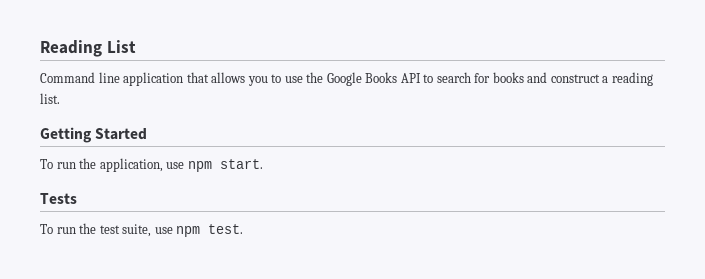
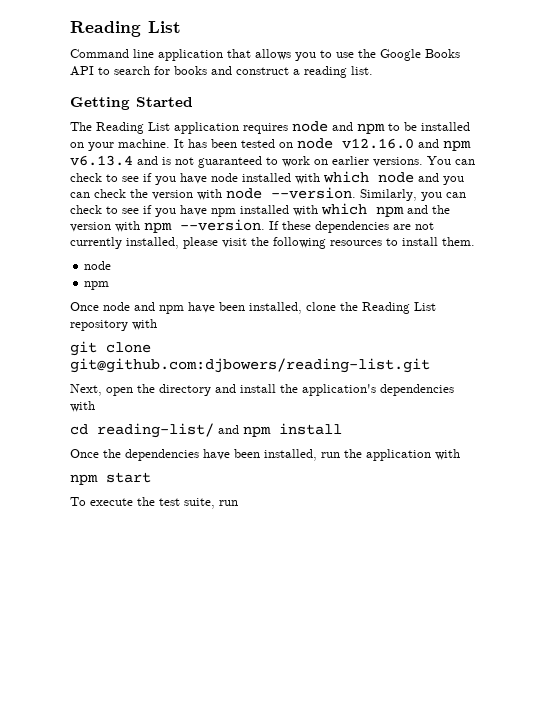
[40,158,263,172] [40,193,77,204] [40,224,76,234] To run the application, use npm start. // Tests // To run -> [70,121,470,134] [70,138,471,151] [70,155,475,168] [70,171,464,185] [70,187,466,201] [70,203,450,217] [70,219,434,233] [70,237,475,249] [84,261,112,270] [84,281,110,290] [70,302,436,314] [70,319,157,331] [70,341,151,356] [70,358,430,373] [70,384,454,396] [70,401,95,412] [70,423,342,438] [70,449,460,461] [70,472,151,485] [70,497,133,506] The Reading List application requires node and npm to be installed on your machine. It has been tested on node v12.16.0 and npm v6.13.4 and is not guaranteed to work on earlier versions. You can check to see if you have node installed with which node and you can check the version with node --version. Similarly, you can check to see if you have npm installed with which npm and the version with npm --version. If these dependencies are not currently installed, please visit the following resources to install them. // node // npm // Once node and npm have been installed, clone the Reading List repository with // git clone git@github.com:djbowers/reading-list.git // Next, open the directory and install the application's dependencies with // cd reading-list/ and npm install // Once the dependencies have been installed, run the application with // npm start // To execute
[154,224,244,237] use npm test. -> [219,500,238,506] run

